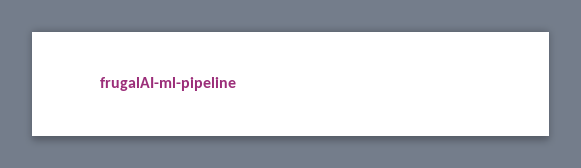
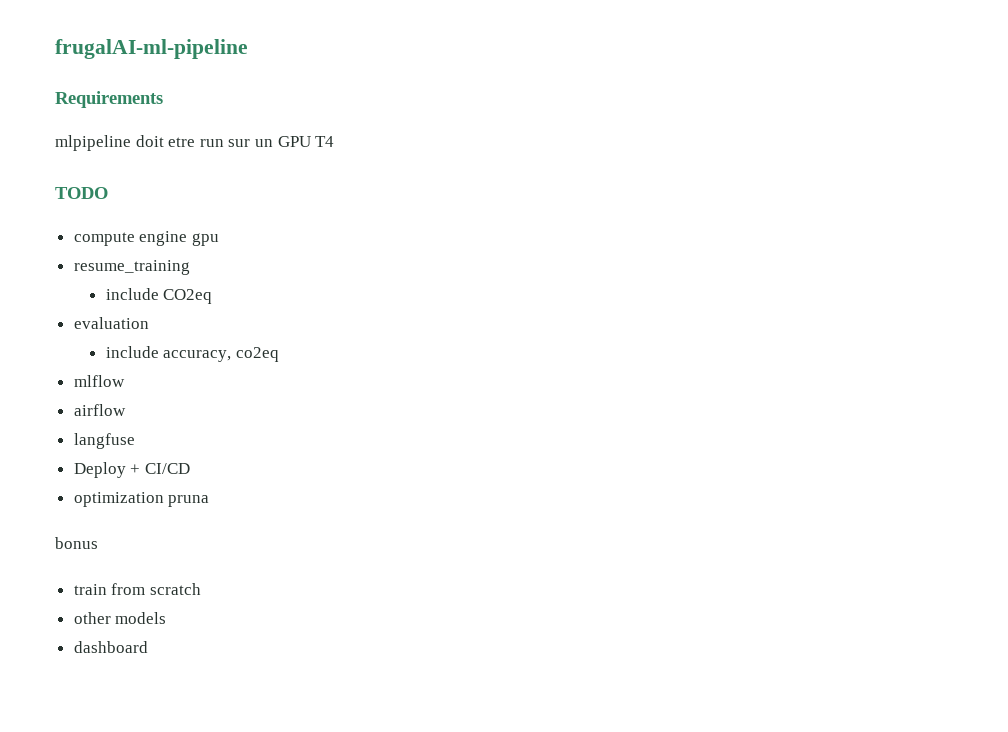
(236, 84) none -> [55,91,163,108] [55,135,335,151] [55,187,108,199] [73,231,219,246] [73,260,190,275] [105,288,213,304] [73,317,149,329] [105,346,279,362] [73,375,125,387] [73,404,126,416] [73,433,135,449] [73,462,190,478] [73,492,210,507] [55,537,98,549] [73,583,201,595] [73,612,167,624] [73,641,148,653] // Requirements // mlpipeline doit etre run sur un GPU T4 // TODO // compute engine gpu // resume_training // include CO2eq // evaluation // include accuracy, co2eq // mlflow // airflow // langfuse // Deploy + CI/CD // optimization pruna // bonus // train from scratch // other models // dashboard

